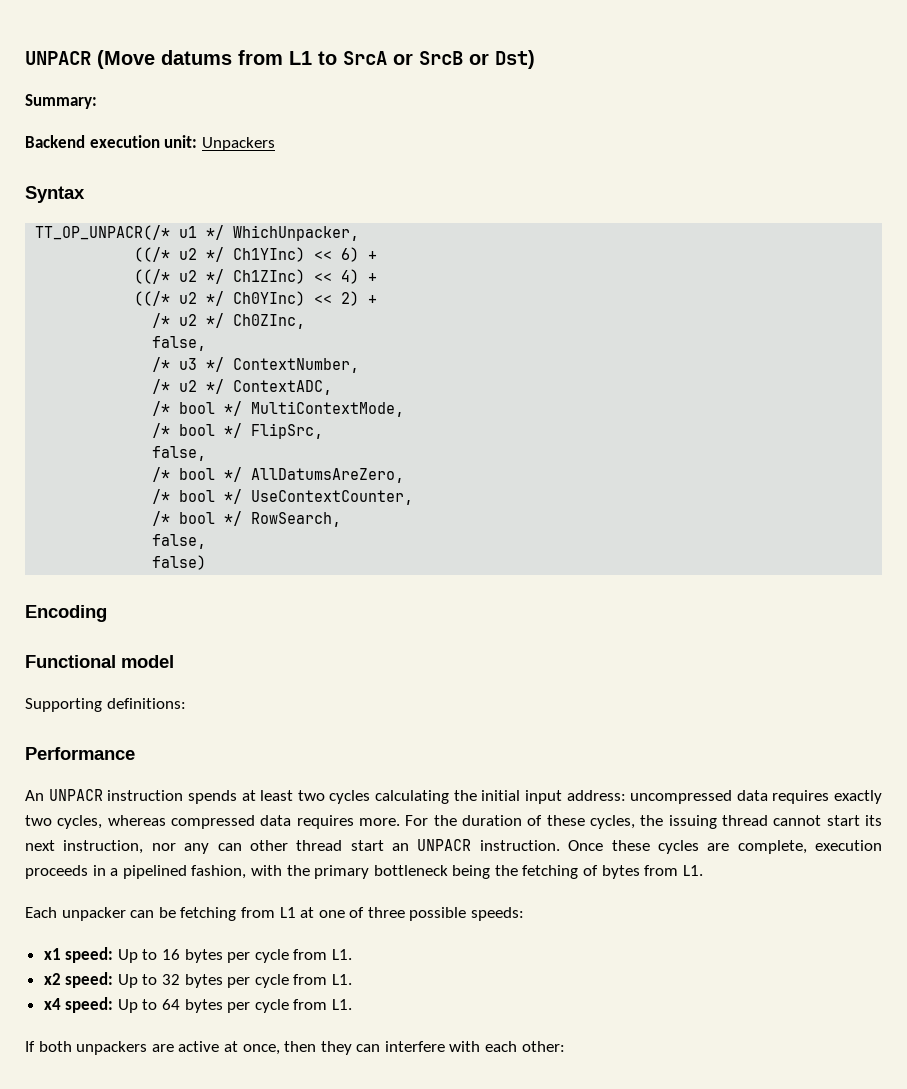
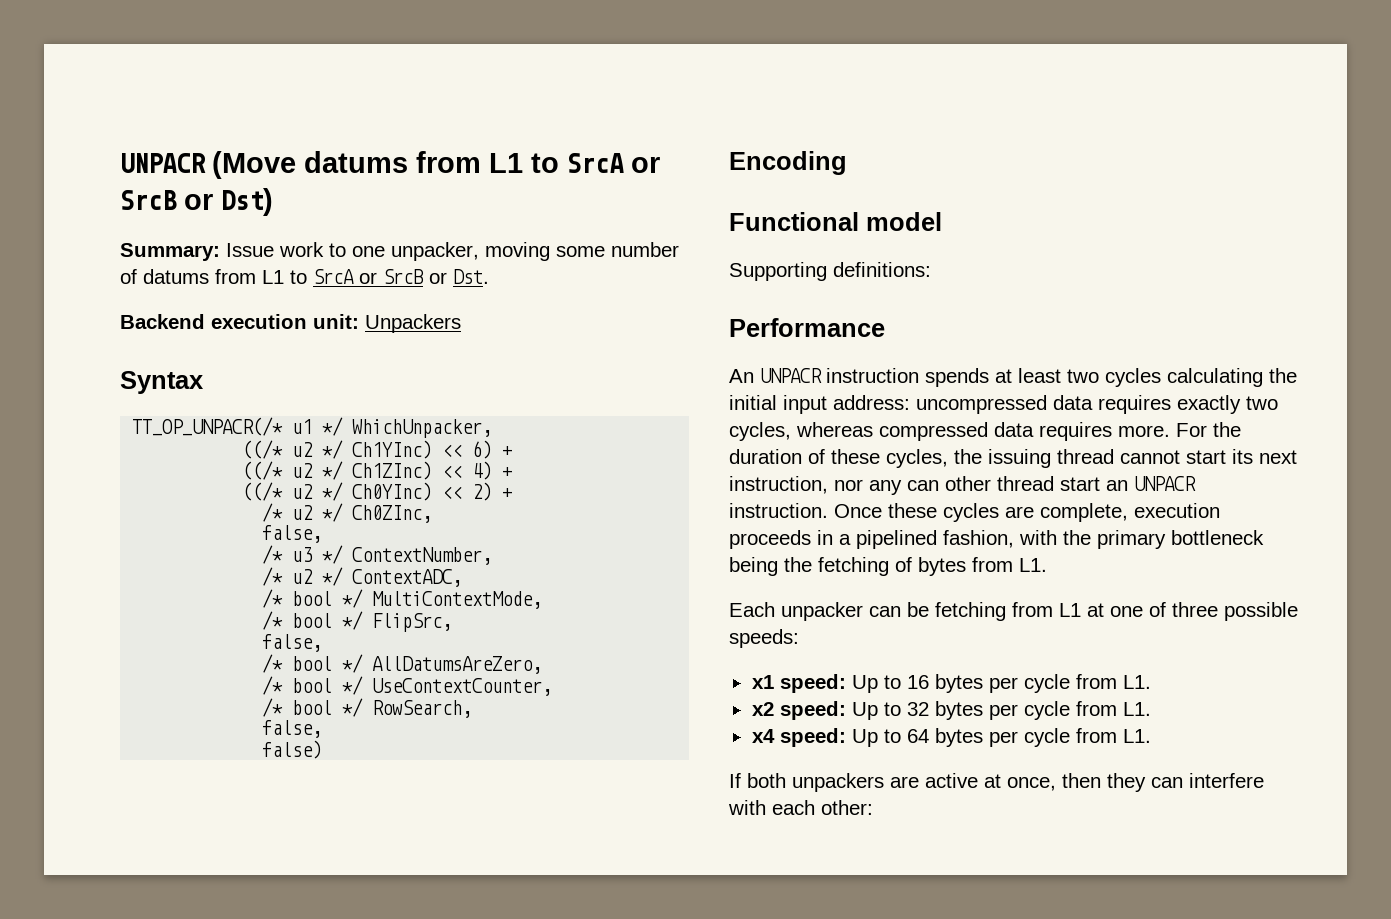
(97, 101) none -> [226,242,679,261] [120,269,489,284] Issue work to one unpacker, moving some number of datums from L1 to SrcA or SrcB or Dst.

